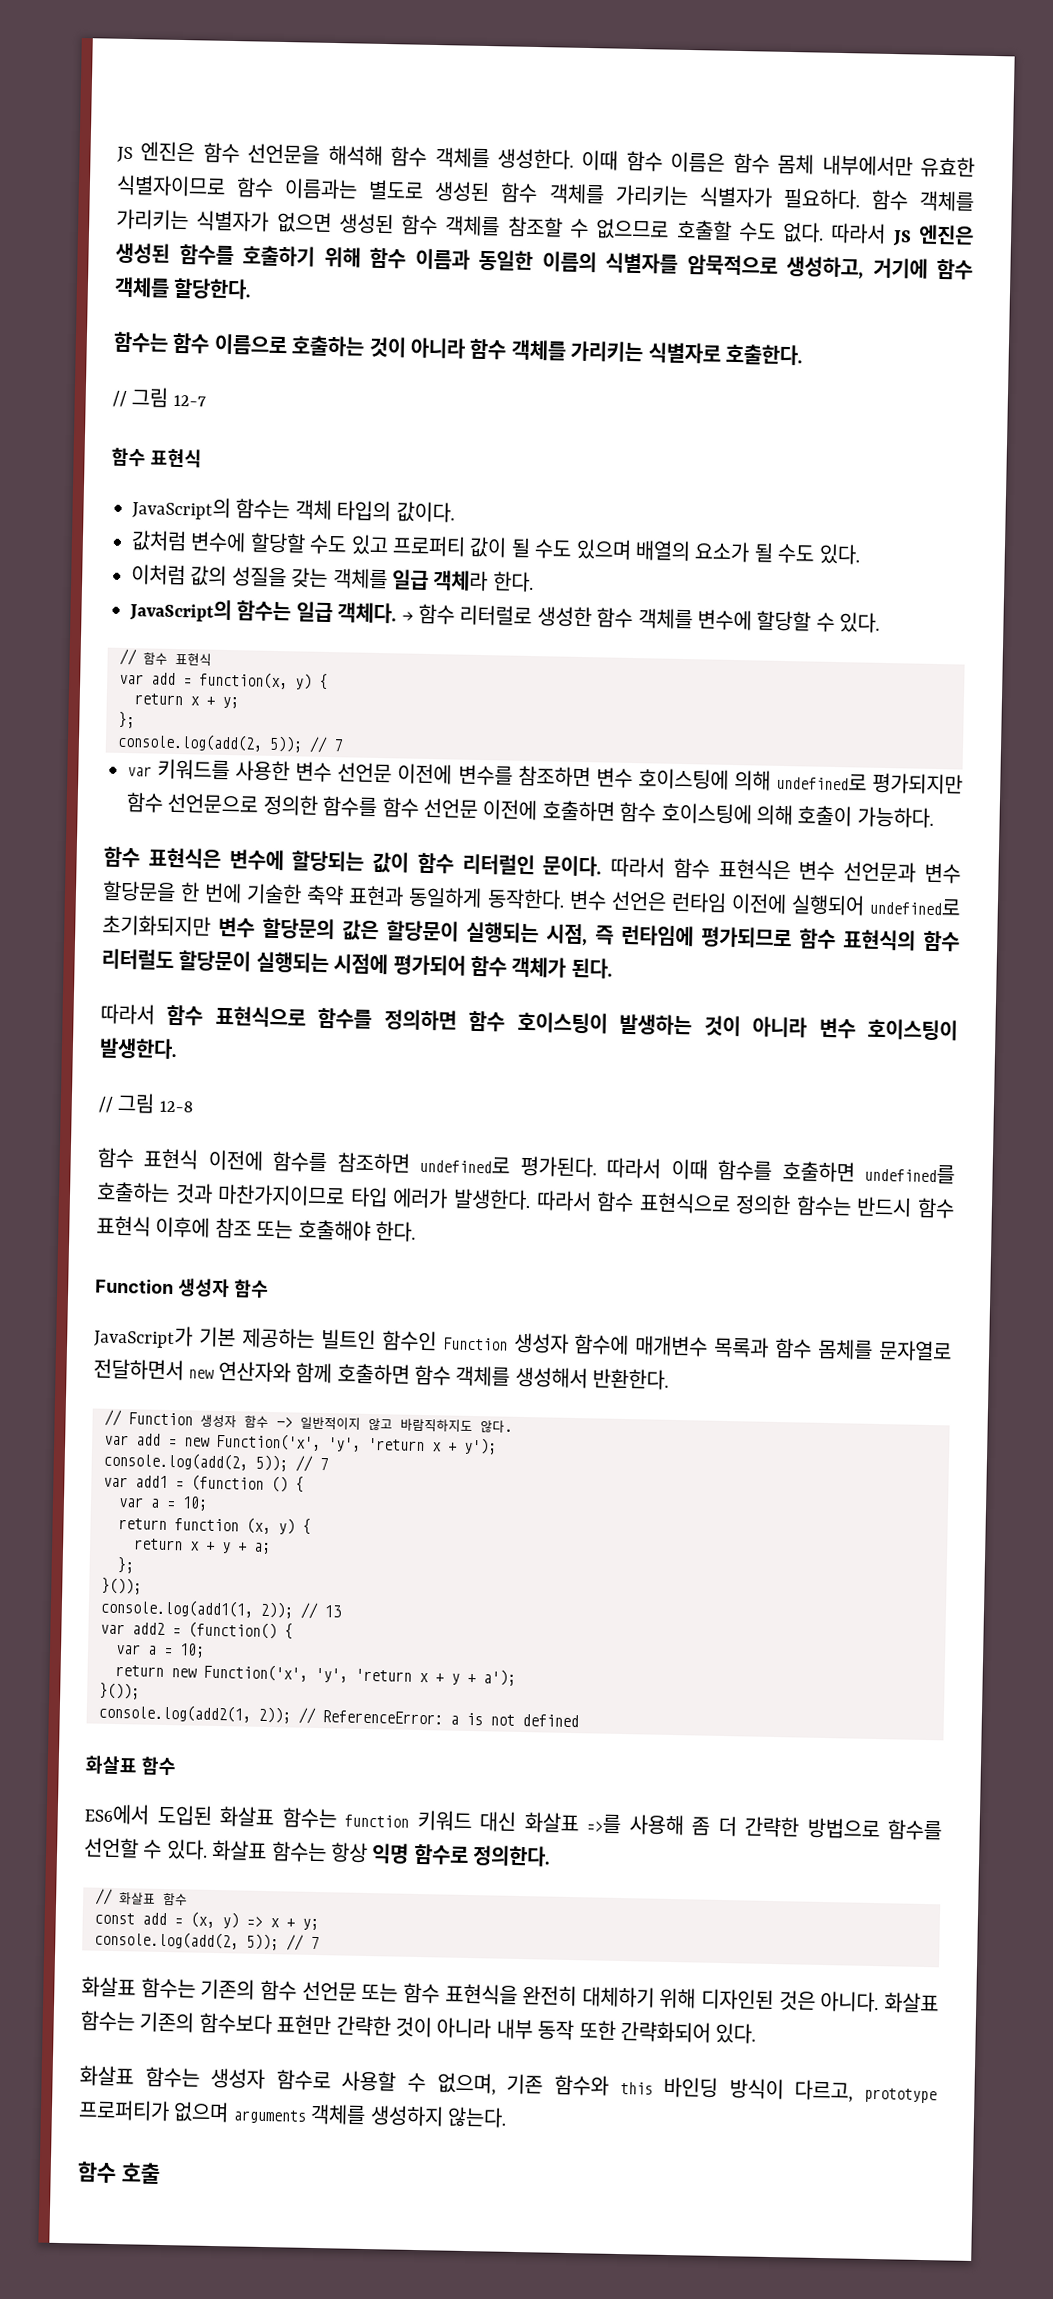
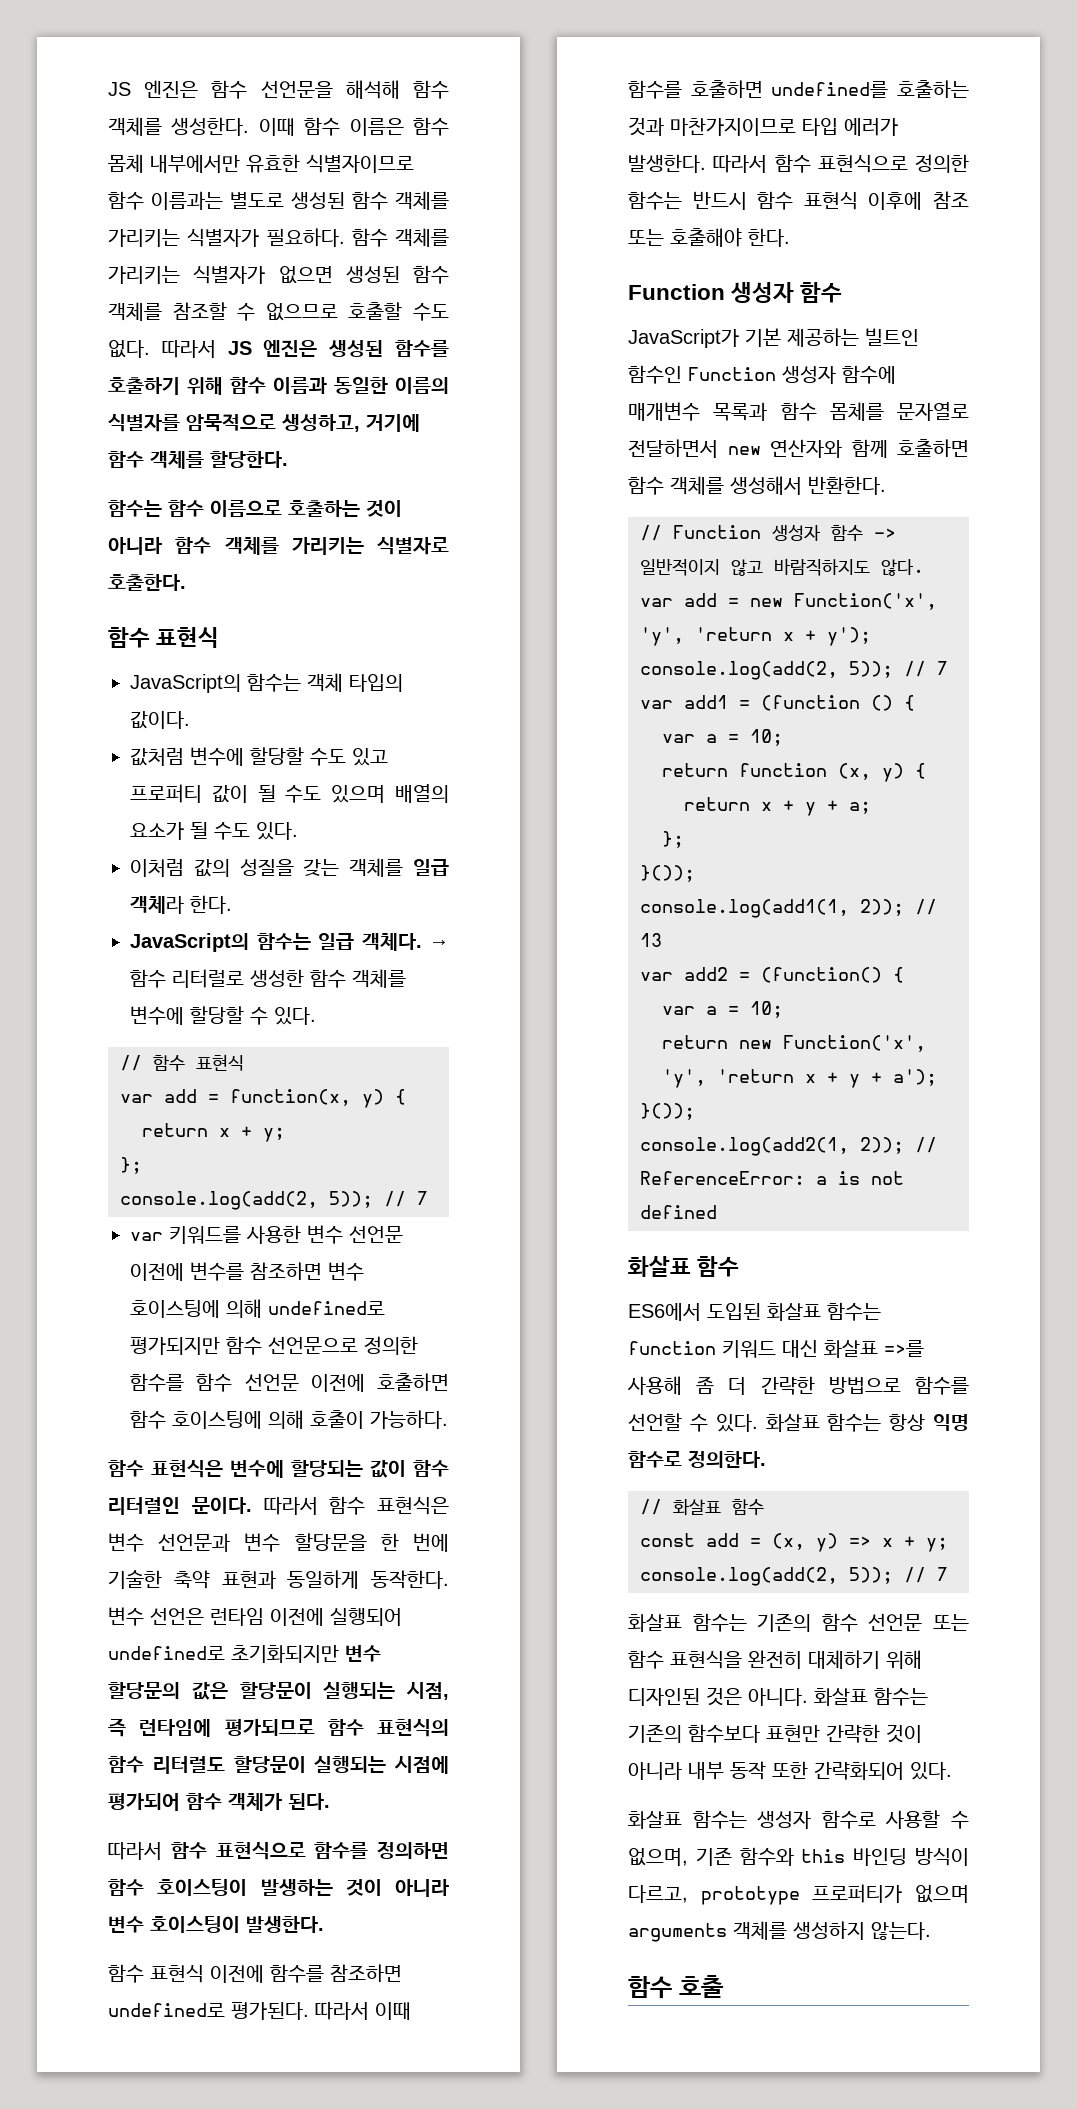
[112,387,206,408] // // 그림 12-7 -> (186, 582) none
[98,1092,193,1114] // // 그림 12-8 -> (324, 1924) none

